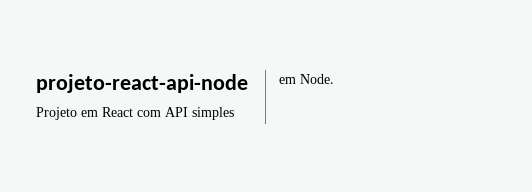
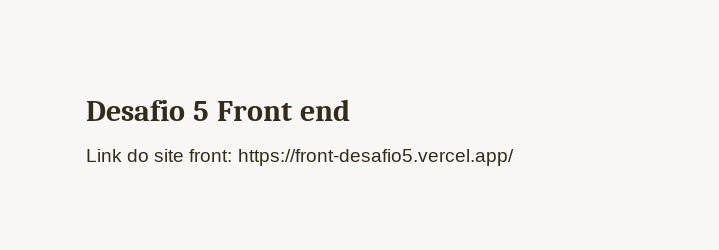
[36,74,248,93] [36,107,234,120] [279,74,334,84] projeto-react-api-node // Projeto em React com API simples em Node. -> [86,99,351,121] [86,149,514,166] Desafio 5 Front end // Link do site front: https://front-desafio5.vercel.app/

